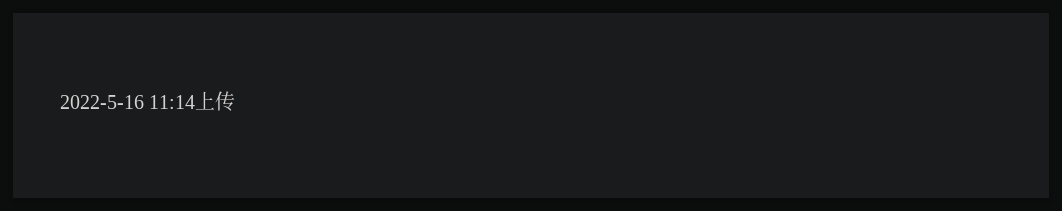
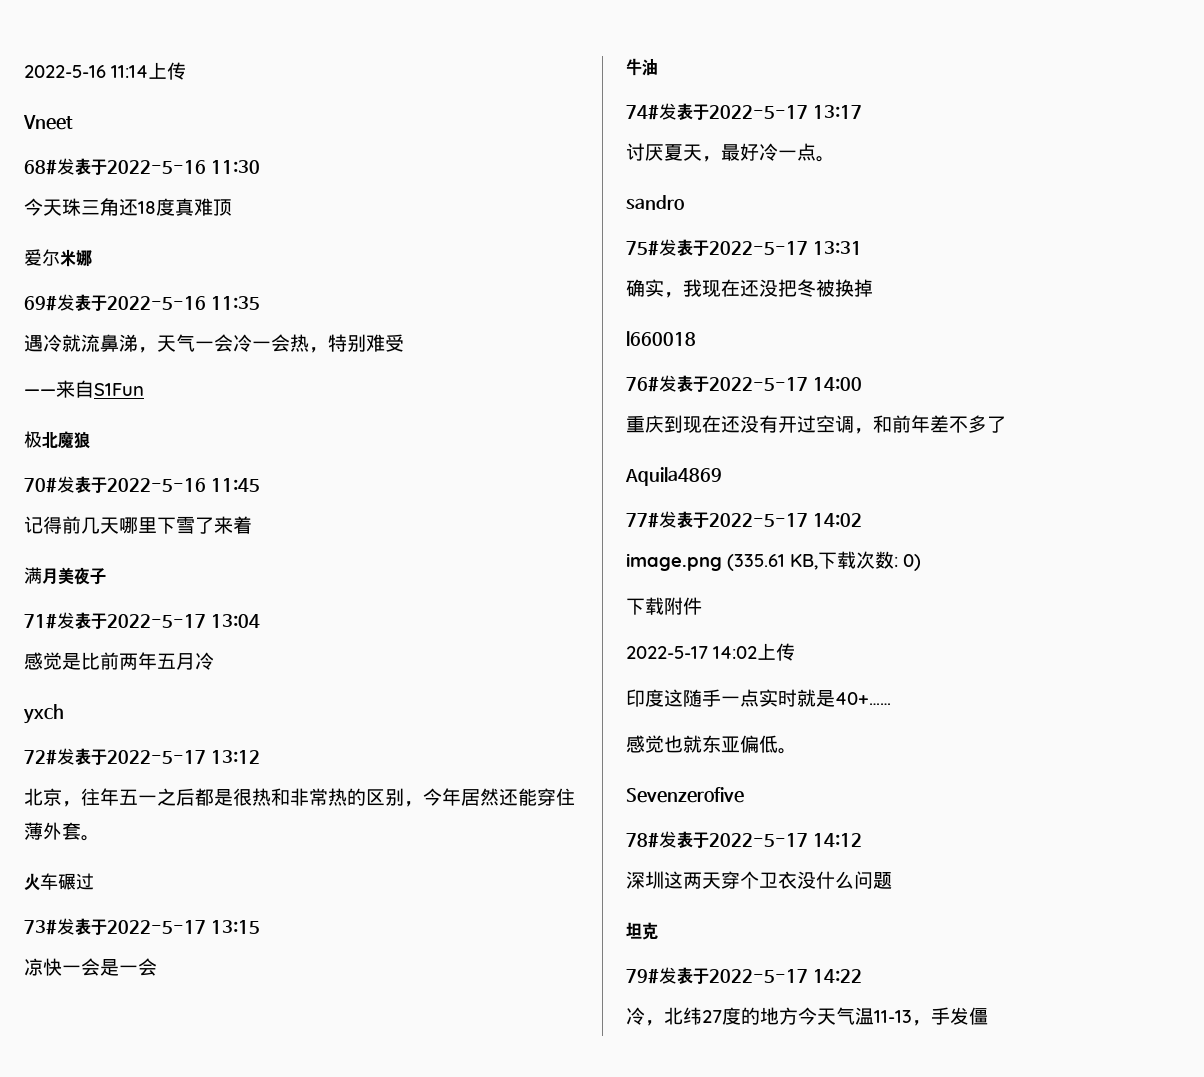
(236, 101) none -> [23,115,73,130] [24,158,260,176] [24,198,232,216] [24,249,92,267] [24,294,260,312] [24,334,404,353] [24,380,144,398] [24,431,90,449] [24,476,260,494] [24,516,252,534] [24,567,106,585] [24,612,260,630] [24,652,214,670] [23,704,64,724] [24,748,260,766] [24,788,575,807] [24,822,100,841] [24,873,94,891] [24,918,260,936] [24,958,157,976] [626,58,658,76] [626,103,862,121] [626,143,835,162] [626,195,684,210] [626,239,862,257] [626,279,873,298] [626,331,696,346] [626,375,862,393] [626,415,1006,434] [625,467,722,486] [626,511,862,529] [626,551,921,571] [626,597,702,615] [626,643,795,661] [626,689,891,707] [626,735,797,754] [626,787,744,803] [626,831,862,849] [626,871,892,889] [626,922,658,940] [626,967,862,985] [626,1007,988,1026] // Vneet // 68#发表于2022-5-16 11:30 // 今天珠三角还18度真难顶 // 爱尔米娜 // 69#发表于2022-5-16 11:35 // 遇冷就流鼻涕，天气一会冷一会热，特别难受 // ——来自S1Fun // 极北魔狼 // 70#发表于2022-5-16 11:45 // 记得前几天哪里下雪了来着 // 满月美夜子 // 71#发表于2022-5-17 13:04 // 感觉是比前两年五月冷 // yxch // 72#发表于2022-5-17 13:12 // 北京，往年五一之后都是很热和非常热的区别，今年居然还能穿住薄外套。 // 火车碾过 // 73#发表于2022-5-17 13:15 // 凉快一会是一会 // 牛油 // 74#发表于2022-5-17 13:17 // 讨厌夏天，最好冷一点。 // sandro // 75#发表于2022-5-17 13:31 // 确实，我现在还没把冬被换掉 // l660018 // 76#发表于2022-5-17 14:00 // 重庆到现在还没有开过空调，和前年差不多了 // Aquila4869 // 77#发表于2022-5-17 14:02 // image.png (335.61 KB,下载次数: 0) // 下载附件 // 2022-5-17 14:02上传 // 印度这随手一点实时就是40+…… // 感觉也就东亚偏低。 // Sevenzerofive // 78#发表于2022-5-17 14:12 // 深圳这两天穿个卫衣没什么问题 // 坦克 // 79#发表于2022-5-17 14:22 // 冷，北纬27度的地方今天气温11-13，手发僵

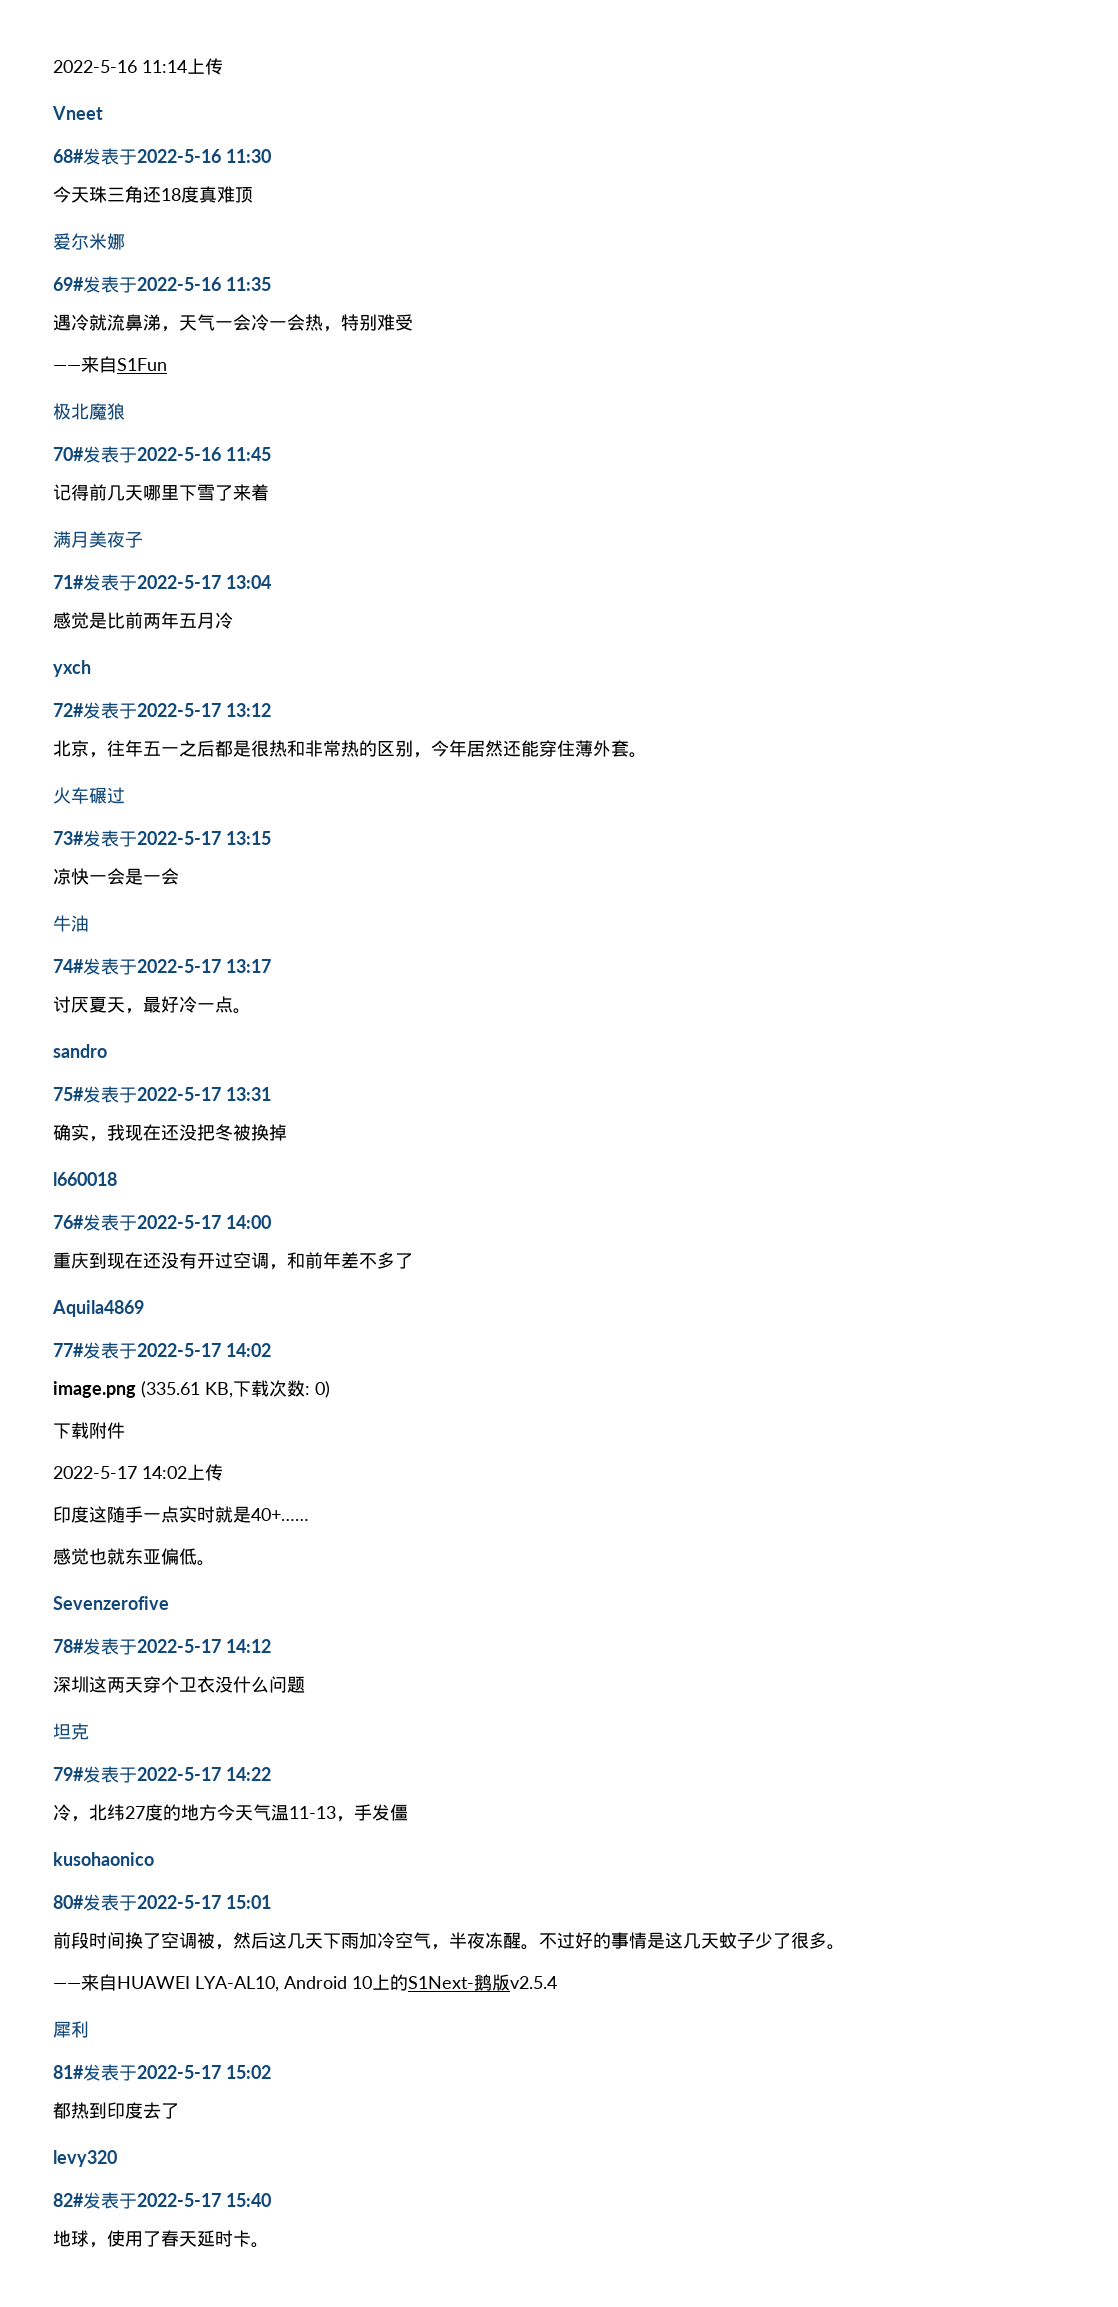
(988, 1016) none -> [53,1852,154,1866] [53,1894,271,1911] [53,1932,845,1950] [53,1974,557,1992] [53,2021,89,2038] [53,2064,271,2081] [53,2102,179,2119] [53,2150,117,2167] [53,2192,271,2209] [53,2230,269,2248] // kusohaonico // 80#发表于2022-5-17 15:01 // 前段时间换了空调被，然后这几天下雨加冷空气，半夜冻醒。不过好的事情是这几天蚊子少了很多。 // ——来自HUAWEI LYA-AL10, Android 10上的S1Next-鹅版v2.5.4 // 犀利 // 81#发表于2022-5-17 15:02 // 都热到印度去了 // levy320 // 82#发表于2022-5-17 15:40 // 地球，使用了春天延时卡。

